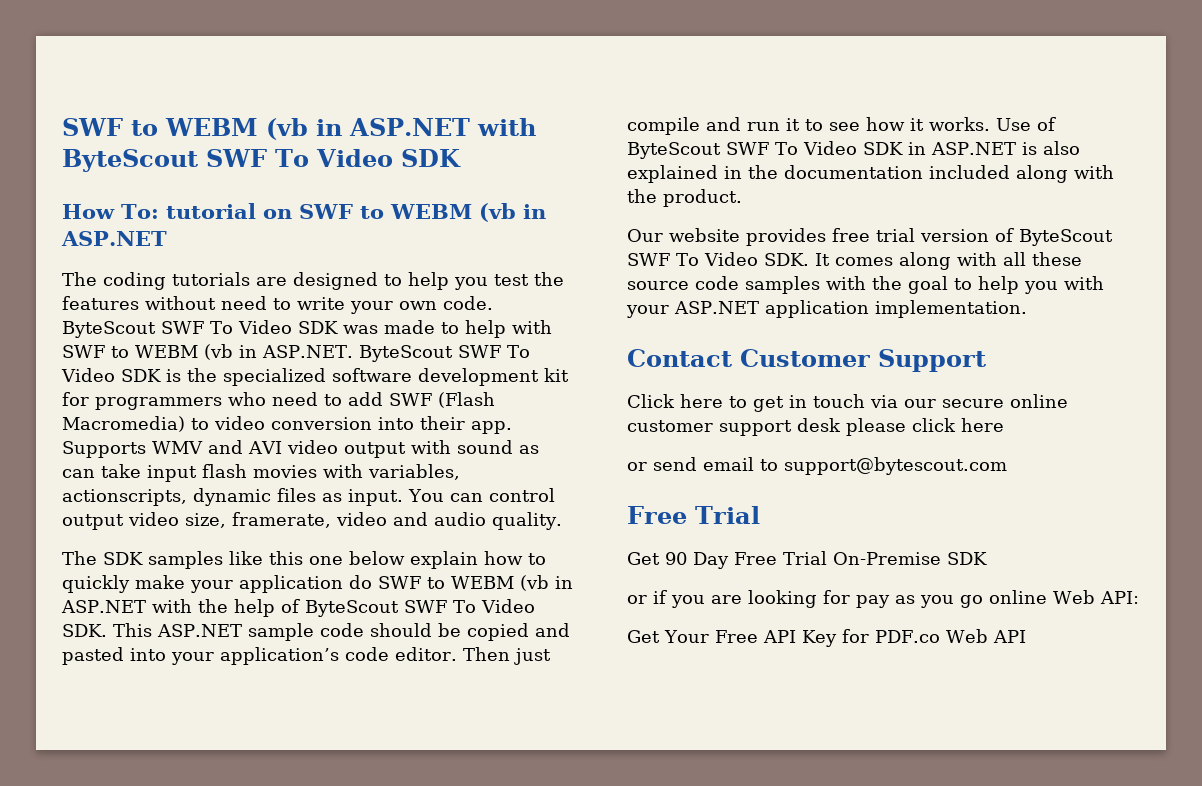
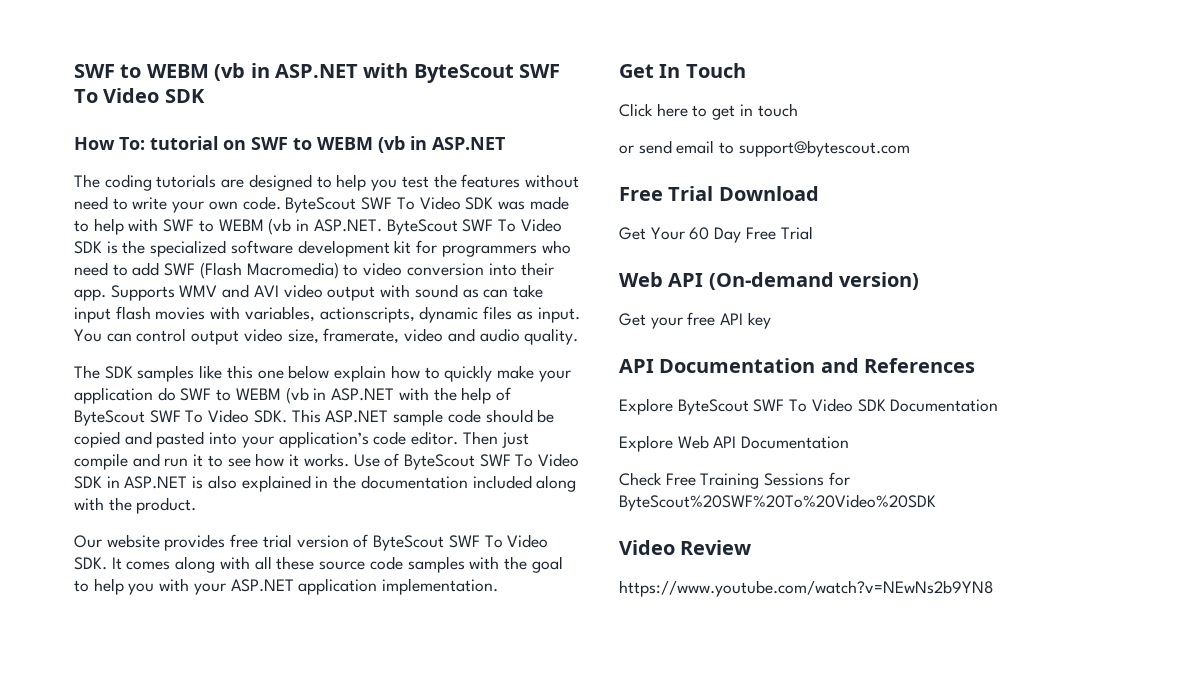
[627,349,986,372] Contact Customer Support -> [619,63,746,78] Get In Touch
[870,394,1068,408] [627,418,1004,436] via our secure online customer support desk please click here -> (798, 110) none
[627,552,687,565] // Get 90 -> [718,186,819,201] [619,227,710,240] Download // Get Your 60
[833,552,987,565] [627,590,1139,608] [627,629,1026,647] On-Premise SDK // or if you are looking for pay as you go online Web API: // Get Your Free API Key for PDF.co Web API -> [619,272,920,290] [619,312,771,329] [619,358,976,373] [619,398,999,415] [619,435,850,452] [619,472,850,489] [619,494,936,511] [619,540,752,555] [619,580,994,597] // Web API (On-demand version) // Get your free API key // API Documentation and References // Explore ByteScout SWF To Video SDK Documentation // Explore Web API Documentation // Check Free Training Sessions for ByteScout%20SWF%20To%20Video%20SDK // Video Review // https://www.youtube.com/watch?v=NEwNs2b9YN8

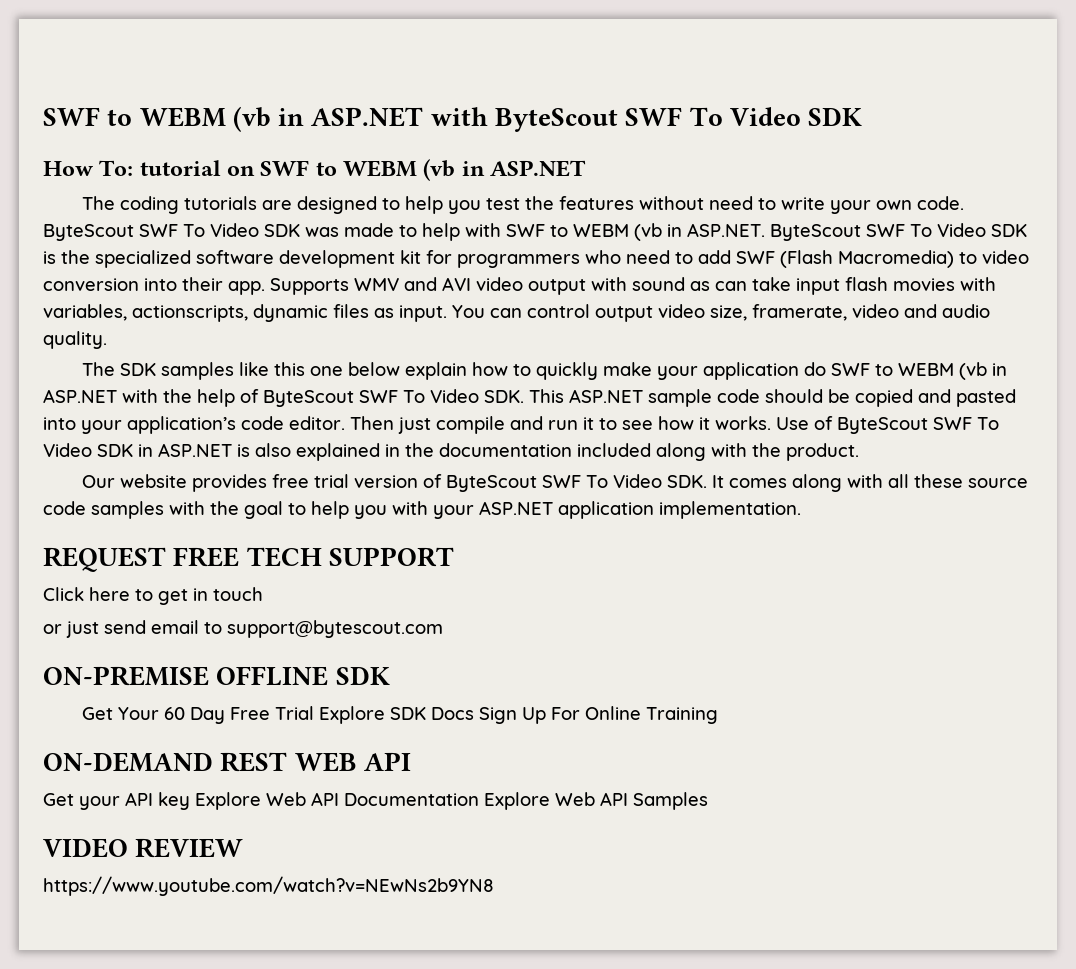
[619,63,746,78] Get In Touch -> [43,547,454,572] REQUEST FREE TECH SUPPORT
(634, 149) none -> [66,621,99,638] just
[619,186,819,201] Free Trial Download -> [43,666,390,686] ON-PREMISE OFFLINE SDK
[619,272,920,290] // Web API (On-demand version) -> [319,706,719,724] [43,752,411,772] Explore SDK Docs Sign Up For Online Training // ON-DEMAND REST WEB API
[687,312,716,326] free -> (120, 803) none
[619,358,976,373] [619,398,999,415] [619,435,850,452] [619,472,850,489] [619,494,936,511] [619,540,752,555] // API Documentation and References // Explore ByteScout SWF To Video SDK Documentation // Explore Web API Documentation // Check Free Training Sessions for ByteScout%20SWF%20To%20Video%20SDK // Video Review -> [195,792,708,810] [43,838,244,858] Explore Web API Documentation Explore Web API Samples // VIDEO REVIEW

